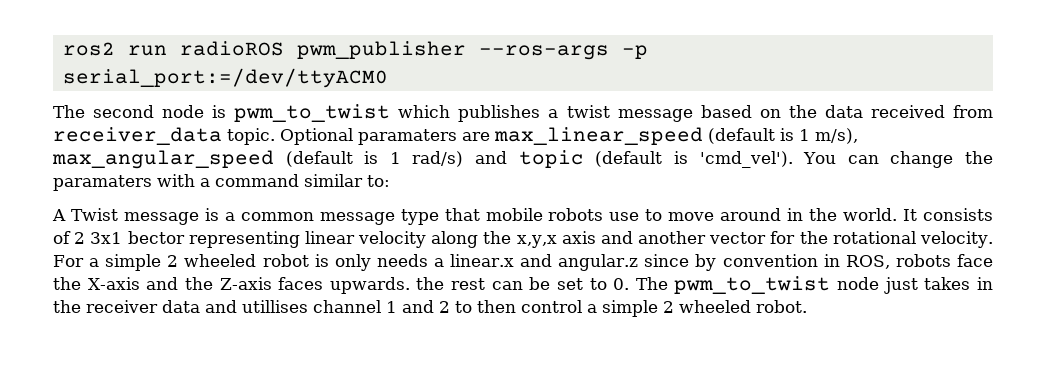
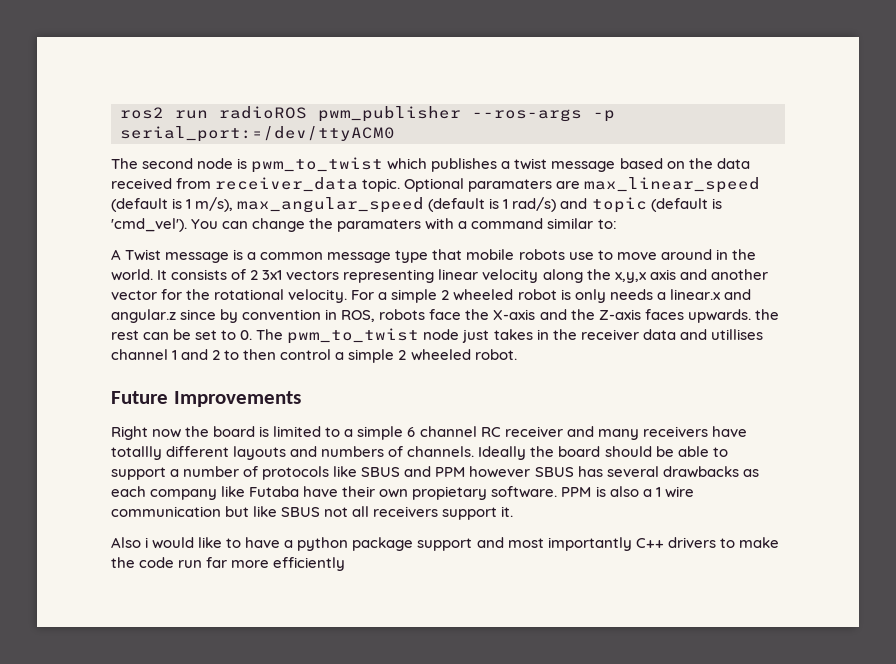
[127,231,185,244] bector -> [286,270,340,280] vectors
(807, 306) none -> [111,391,301,407] [111,426,747,440] [111,446,728,460] [111,466,759,480] [111,486,694,500] [111,506,514,520] [111,537,779,551] [111,557,346,571] // Future Improvements // Right now the board is limited to a simple 6 channel RC receiver and many receivers have totallly different layouts and numbers of channels. Ideally the board should be able to support a number of protocols like SBUS and PPM however SBUS has several drawbacks as each company like Futaba have their own propietary software. PPM is also a 1 wire communication but like SBUS not all receivers support it. // Also i would like to have a python package support and most importantly C++ drivers to make the code run far more efficiently

